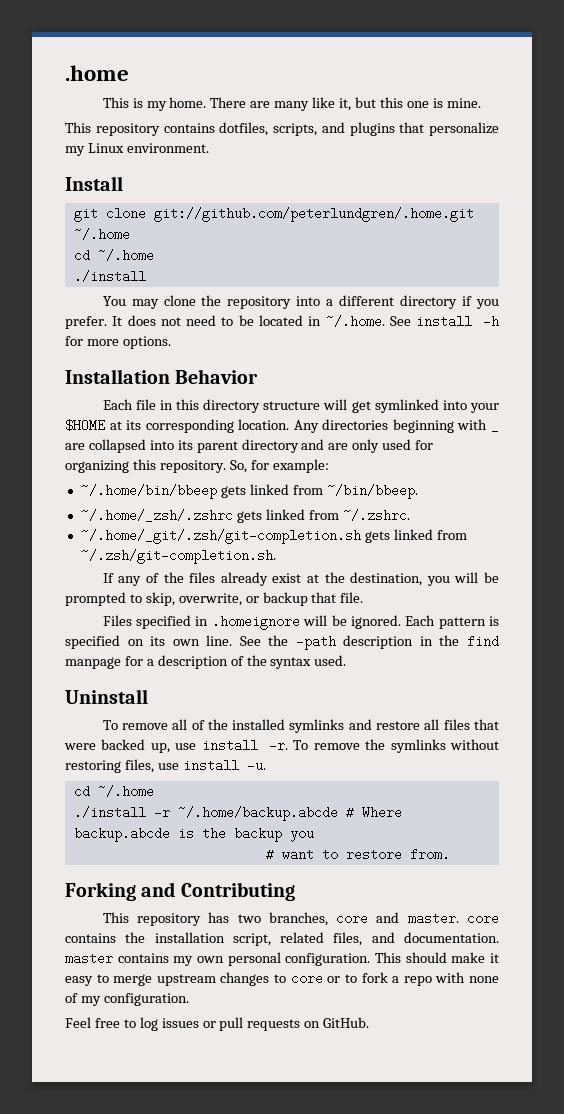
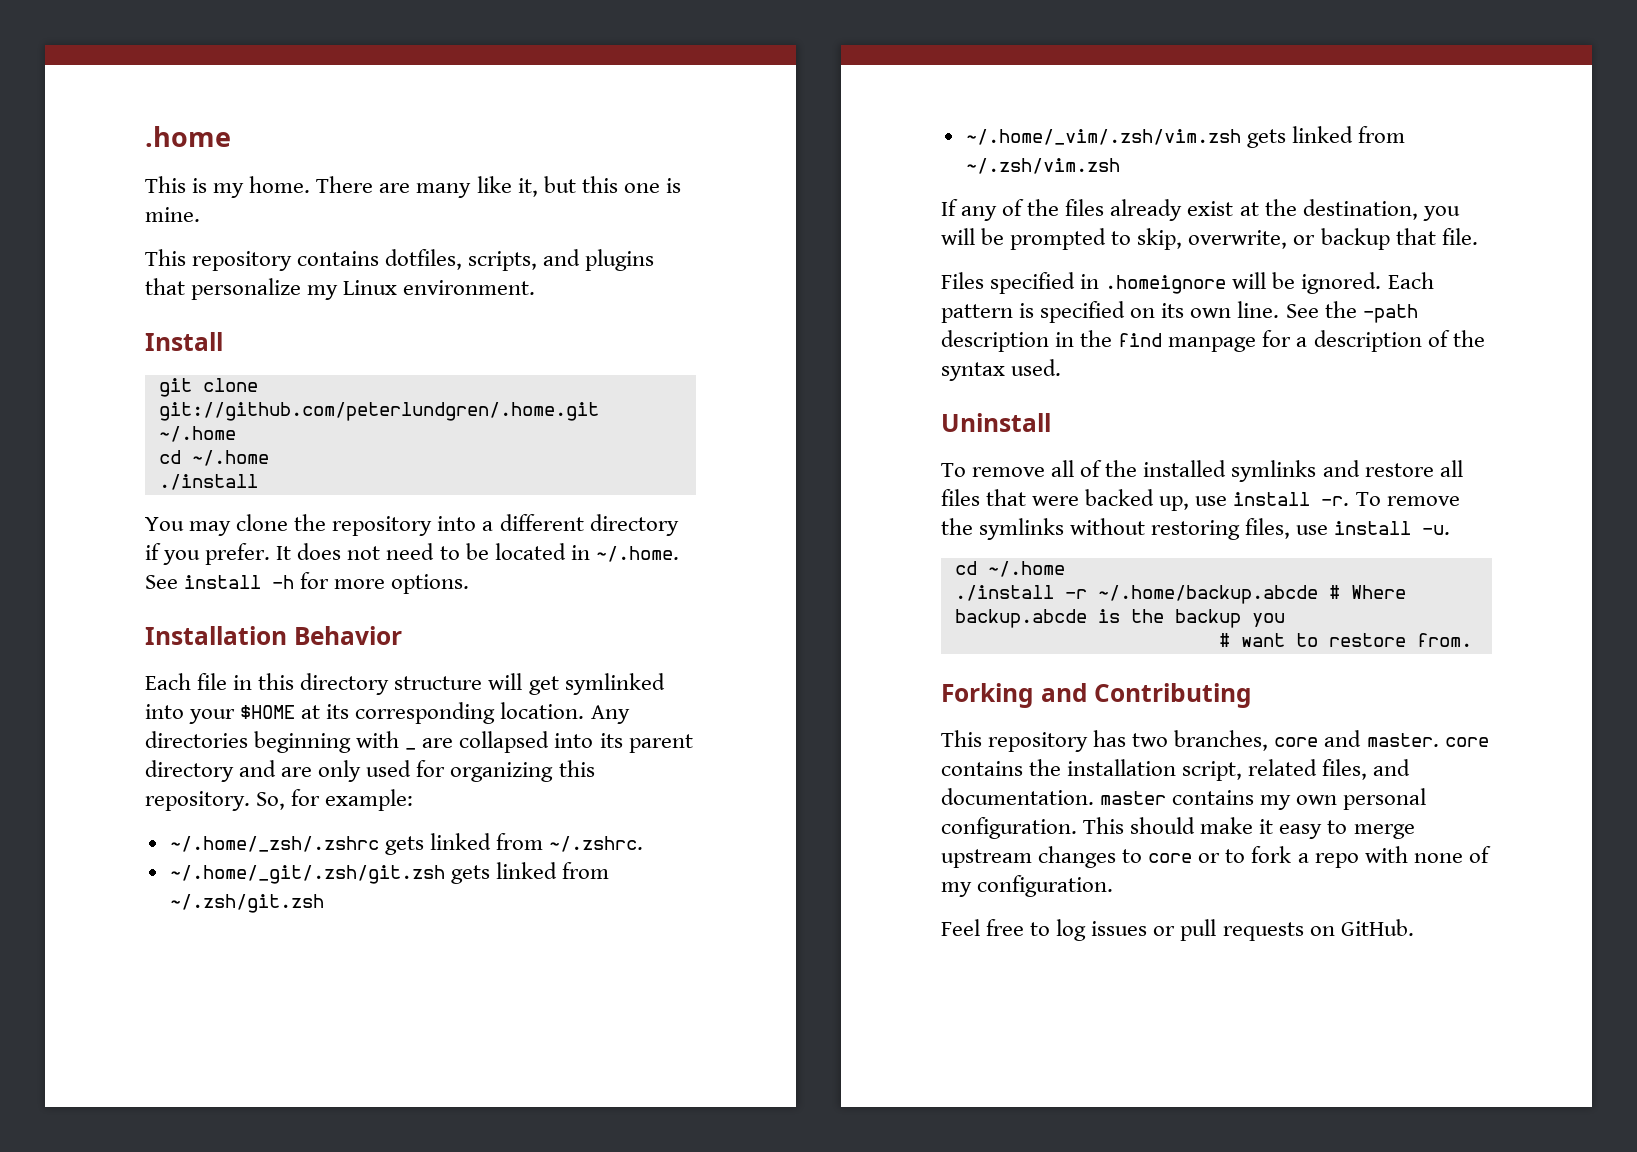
[80,484,418,499] // ~/.home/bin/bbeep gets linked from ~/bin/bbeep. -> (414, 800) none
[80,529,467,544] [80,549,276,564] ~/.home/_git/.zsh/git-completion.sh gets linked from ~/.zsh/git-completion.sh. -> [169,862,609,884] [169,894,324,913] [965,126,1405,148] [965,158,1120,174] ~/.home/_git/.zsh/git.zsh gets linked from ~/.zsh/git.zsh // ~/.home/_vim/.zsh/vim.zsh gets linked from ~/.zsh/vim.zsh

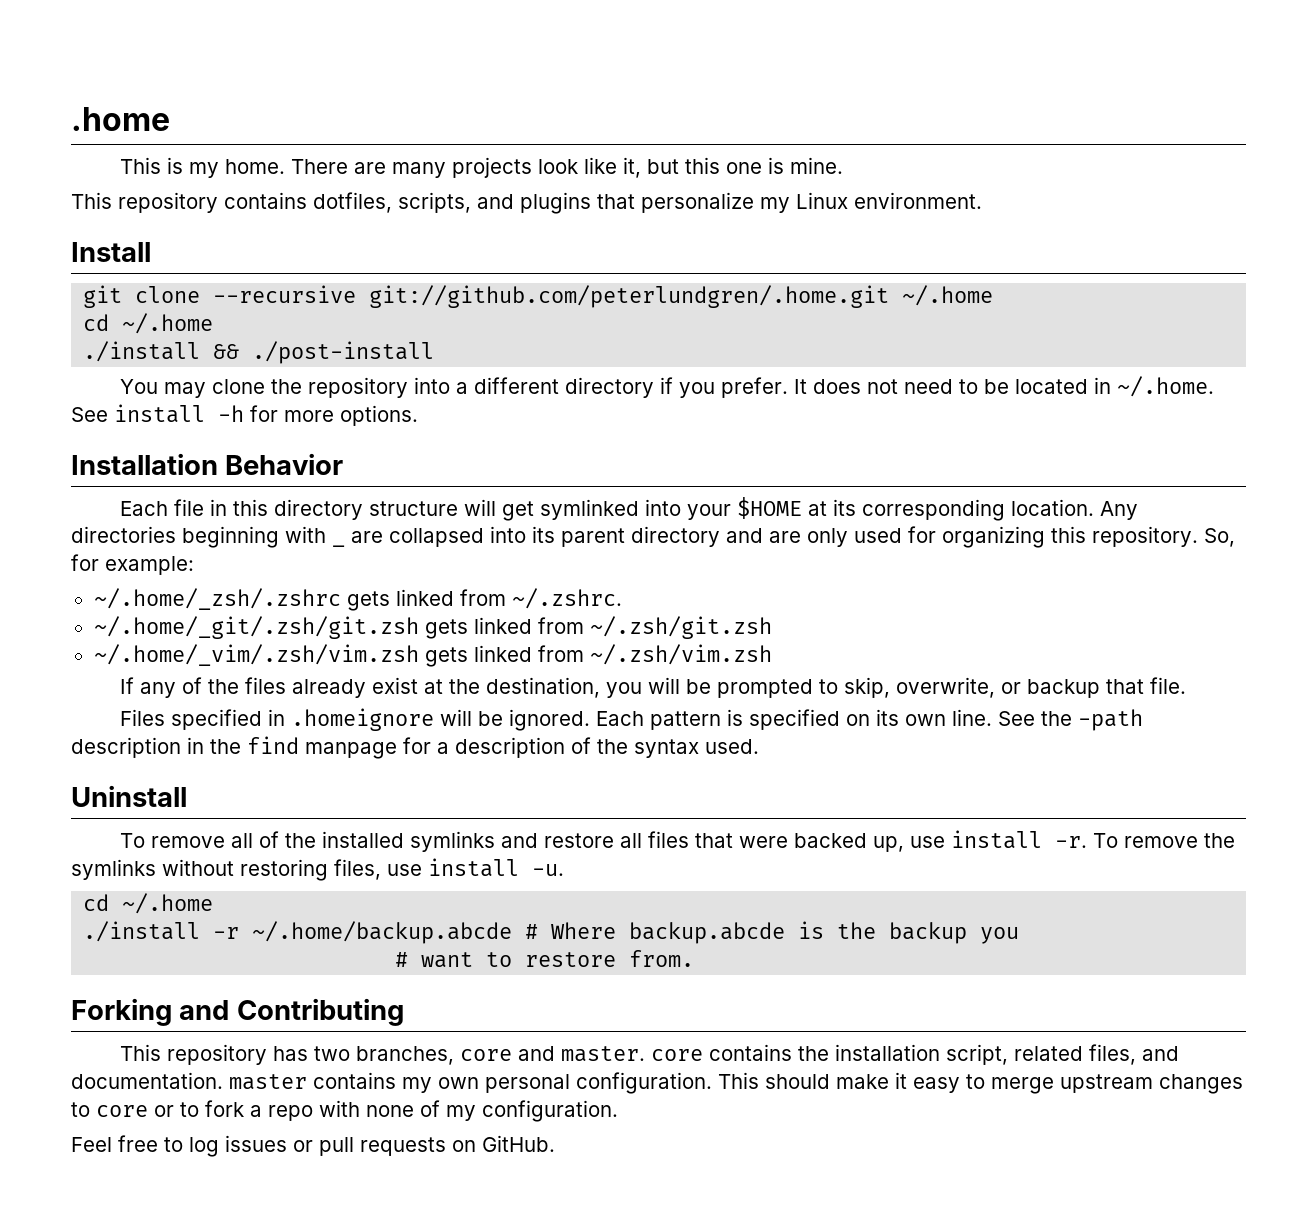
(472, 190) none -> [452,157,579,178] projects look
(258, 385) none -> [213,285,357,303] --recursive
(258, 482) none -> [213,341,435,364] && ./post-install

